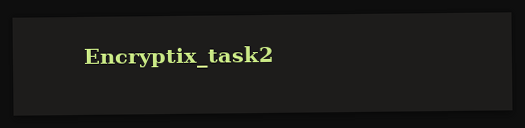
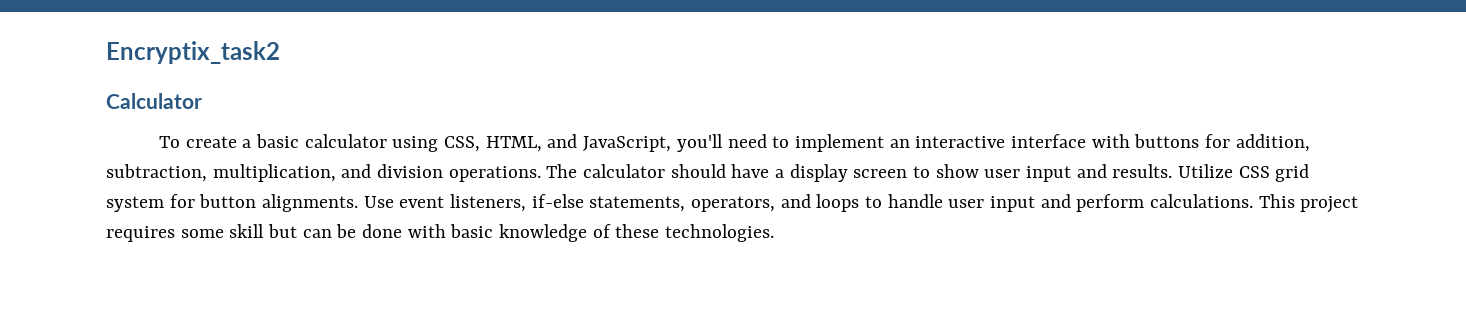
(275, 57) none -> [106,93,202,109] [159,134,1310,152] [106,164,1310,182] [106,194,1359,213] [106,224,775,242] // Calculator // To create a basic calculator using CSS, HTML, and JavaScript, you'll need to implement an interactive interface with buttons for addition, subtraction, multiplication, and division operations. The calculator should have a display screen to show user input and results. Utilize CSS grid system for button alignments. Use event listeners, if-else statements, operators, and loops to handle user input and perform calculations. This project requires some skill but can be done with basic knowledge of these technologies.

